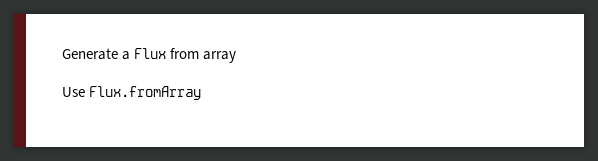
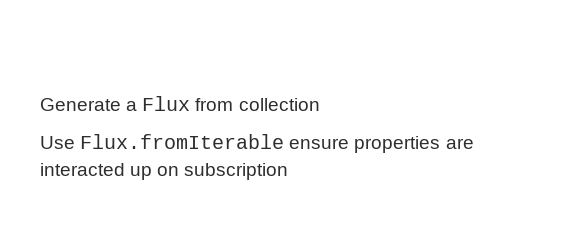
[203,51,237,63] array -> [238,98,320,111] collection
[89,86,202,100] Flux.fromArray -> [80,134,474,153] [40,163,289,180] Flux.fromIterable ensure properties are interacted up on subscription

